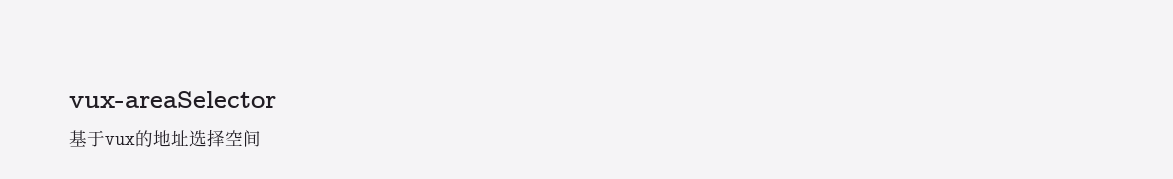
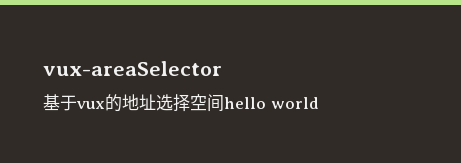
(261, 138) none -> [224,97,319,109] hello world

